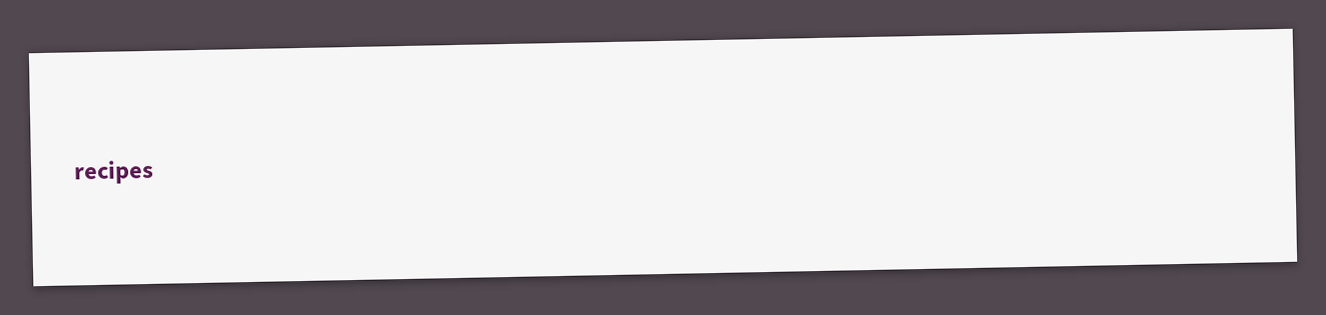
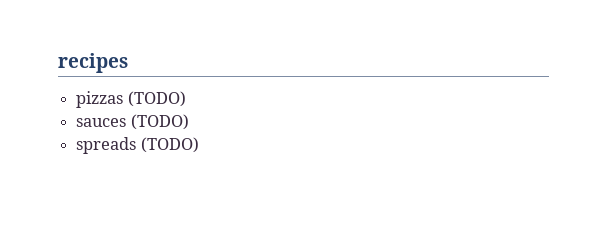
(154, 172) none -> [76,91,186,108] [76,114,189,130] [76,137,199,154] // pizzas (TODO) // sauces (TODO) // spreads (TODO)

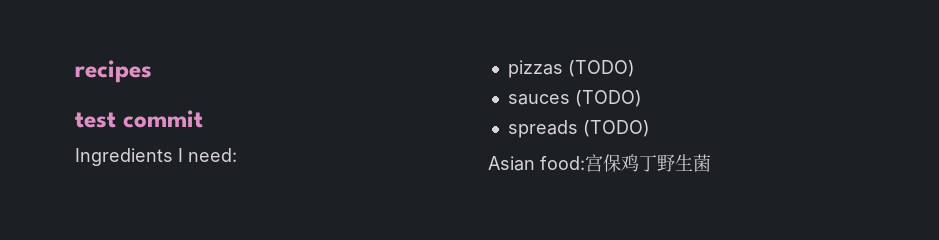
(128, 63) none -> [75,110,203,128] [75,148,237,166] // test commit // Ingredients I need:
(199, 145) none -> [488,154,711,172] // Asian food:宫保鸡丁野生菌

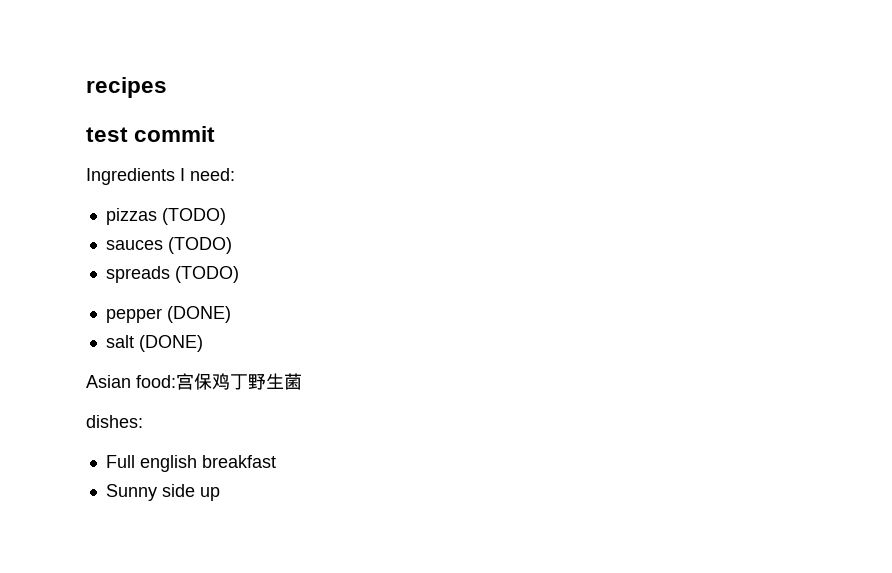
(650, 128) none -> [105,306,231,323] [105,335,203,352] // pepper (DONE) // salt (DONE)
(711, 163) none -> [86,415,143,428] [105,455,276,472] [105,484,220,501] // dishes: // Full english breakfast // Sunny side up

